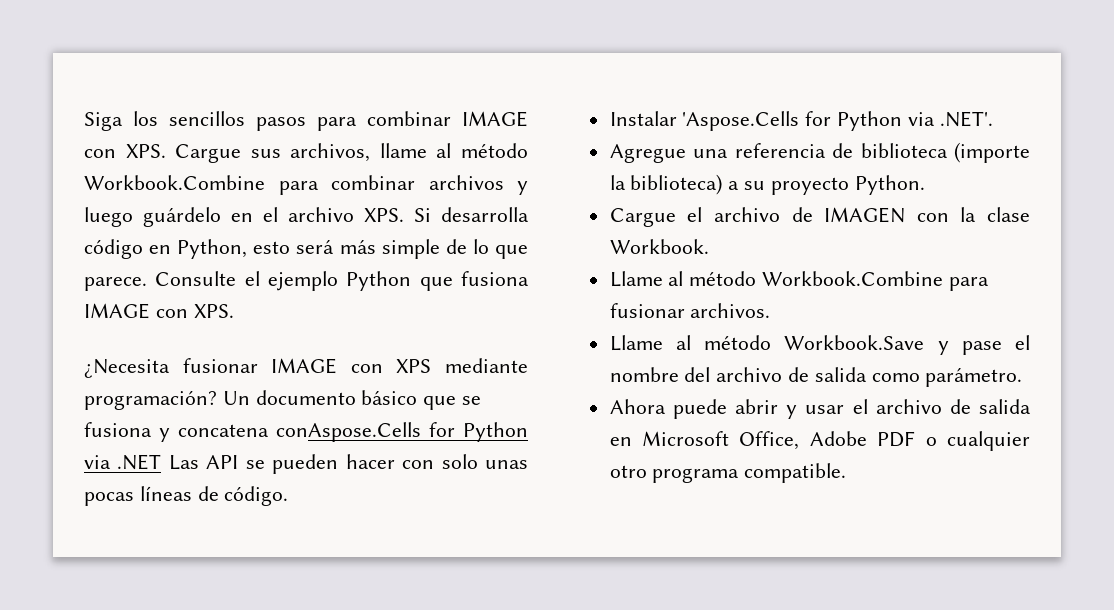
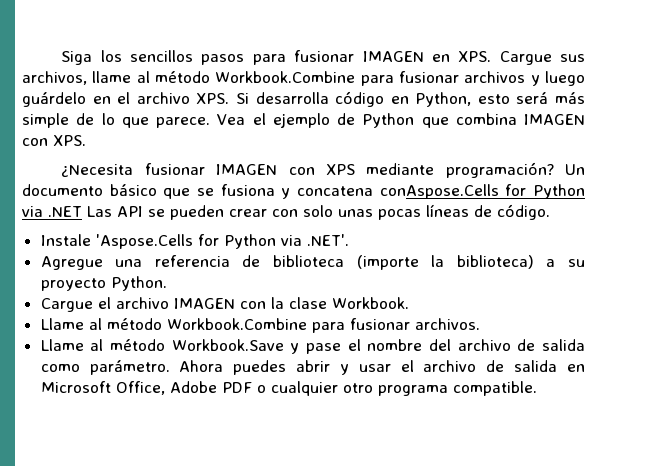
[367,111,528,127] [84,149,116,158] combinar IMAGE con -> [294,50,450,62] fusionar IMAGEN en
[331,175,415,190] combinar -> [399,71,459,83] fusionar
[155,271,237,286] Consulte -> [217,114,246,125] Vea
(338, 281) none -> [336,113,355,125] de
[460,271,529,286] [84,303,150,319] fusiona IMAGE -> [455,113,585,125] combina IMAGEN
[271,358,338,374] IMAGE -> [216,164,278,175] IMAGEN
[345,454,395,469] hacer -> [229,209,267,217] crear
[609,111,677,126] Instalar -> [40,234,91,246] Instale
[791,207,813,222] de -> (169, 303) none
[609,399,727,419] // Ahora puede -> [179,360,287,375] Ahora puedes

